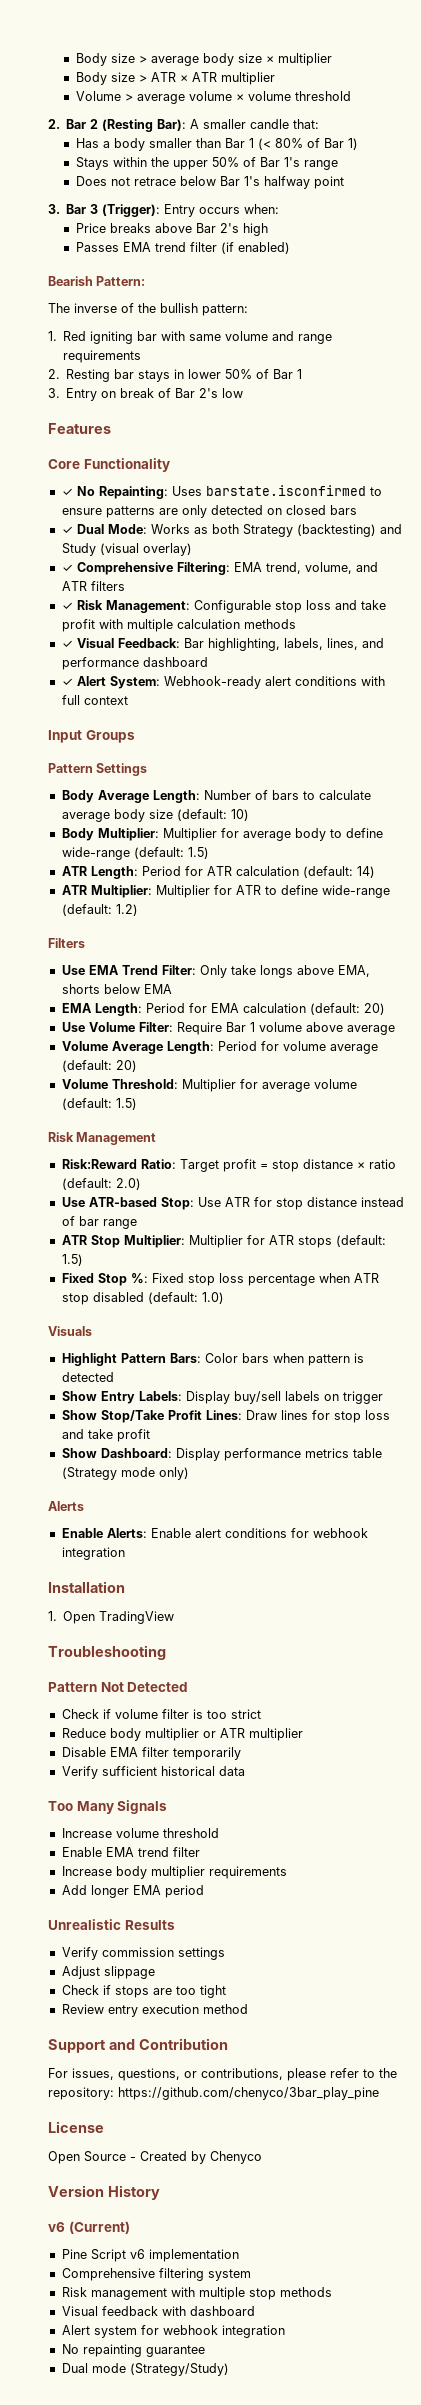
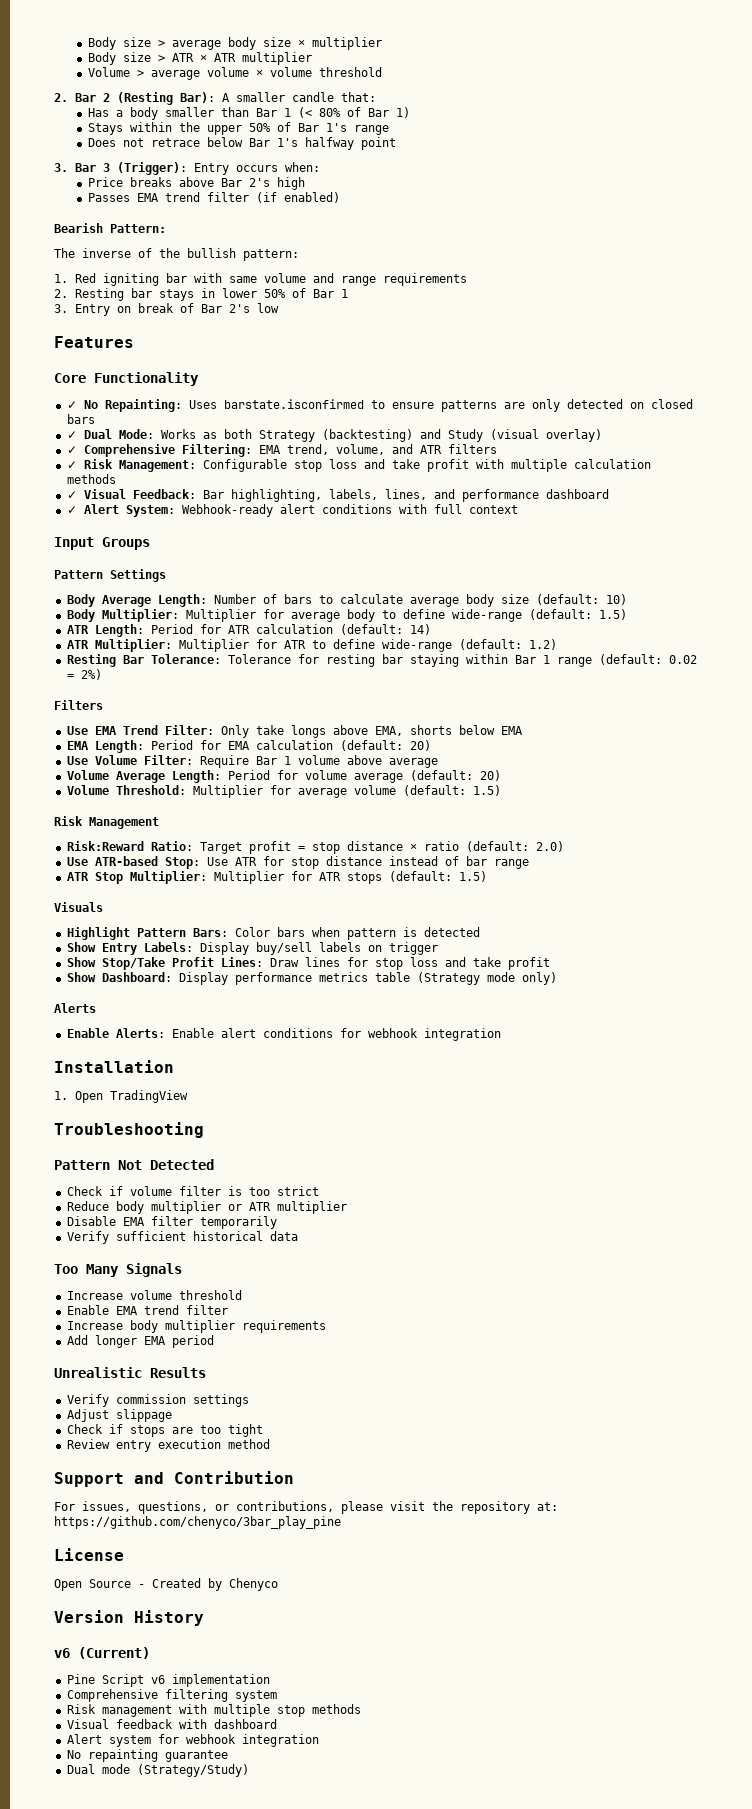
(138, 910) none -> [66,654,697,667] [66,669,102,680] // Resting Bar Tolerance: Tolerance for resting bar staying within Bar 1 range (default: 0.02 = 2%)
[61,1273,379,1286] [61,1292,224,1305] // Fixed Stop %: Fixed stop loss percentage when ATR stop disabled (default: 1.0) -> (487, 876) none
[330,2068,397,2078] [48,2087,114,2100] refer to the repository: -> [390,1501,558,1514] visit the repository at:

